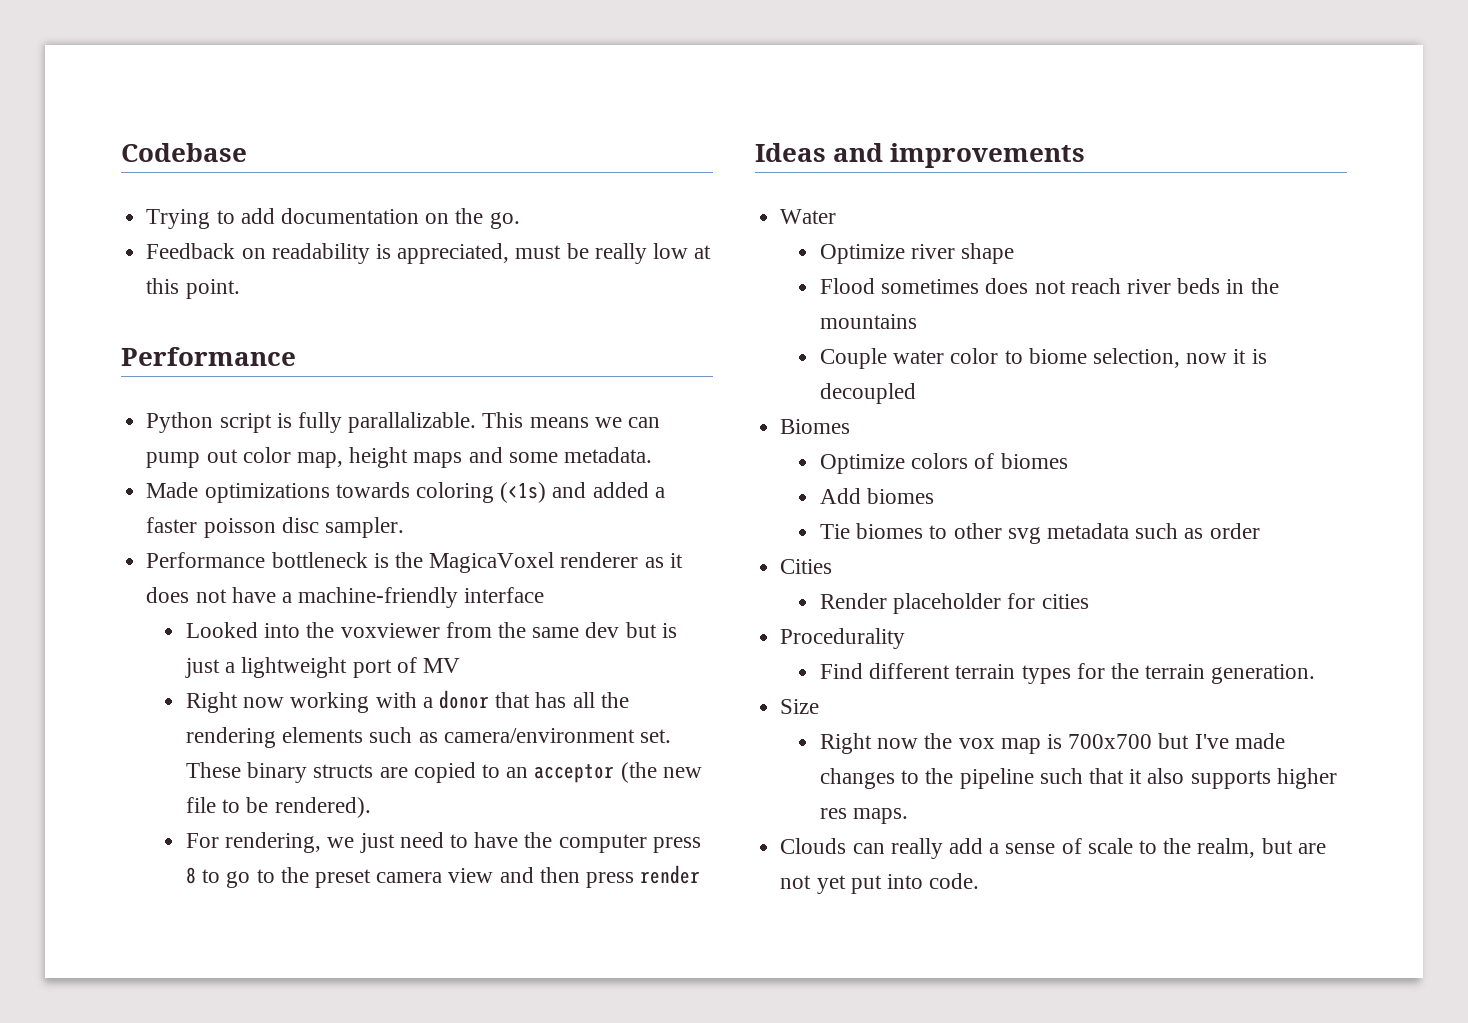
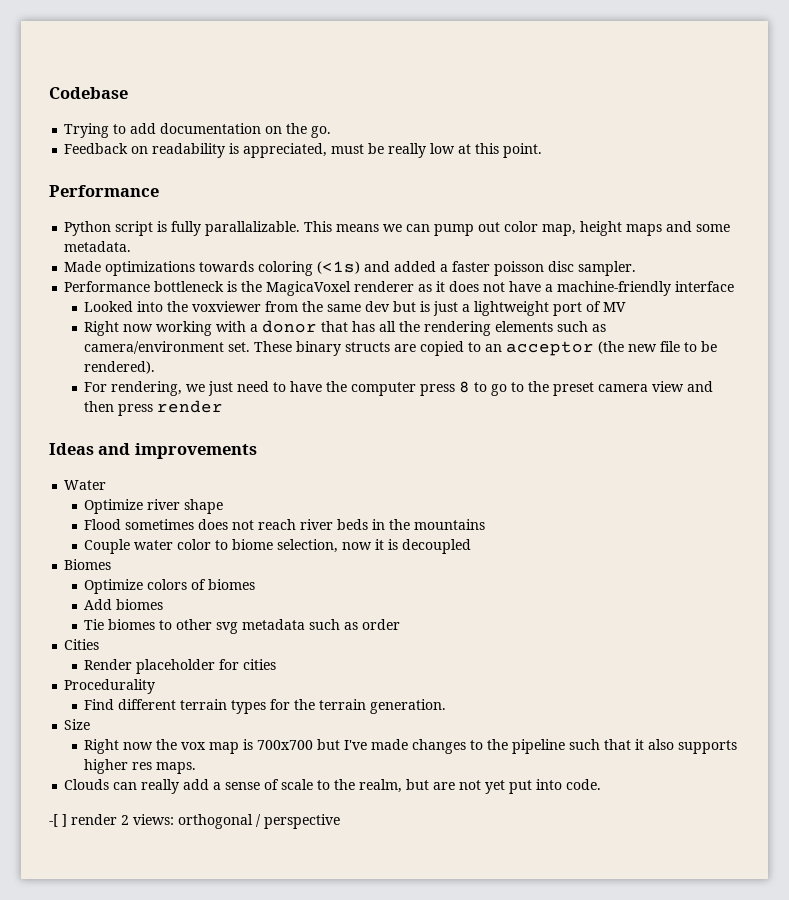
(980, 881) none -> [49,814,340,829] // -[ ] render 2 views: orthogonal / perspective

